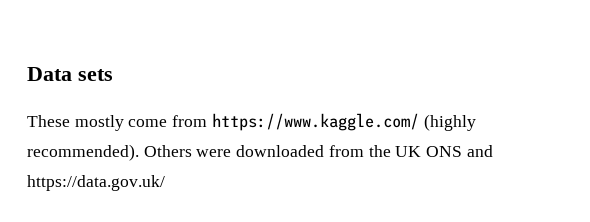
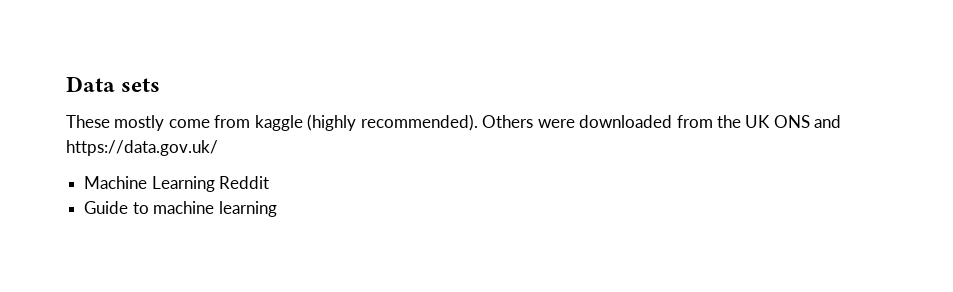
[211,113,419,131] https://www.kaggle.com/ -> [254,115,303,131] kaggle
(165, 183) none -> [84,176,270,192] [84,201,277,217] // Machine Learning Reddit // Guide to machine learning

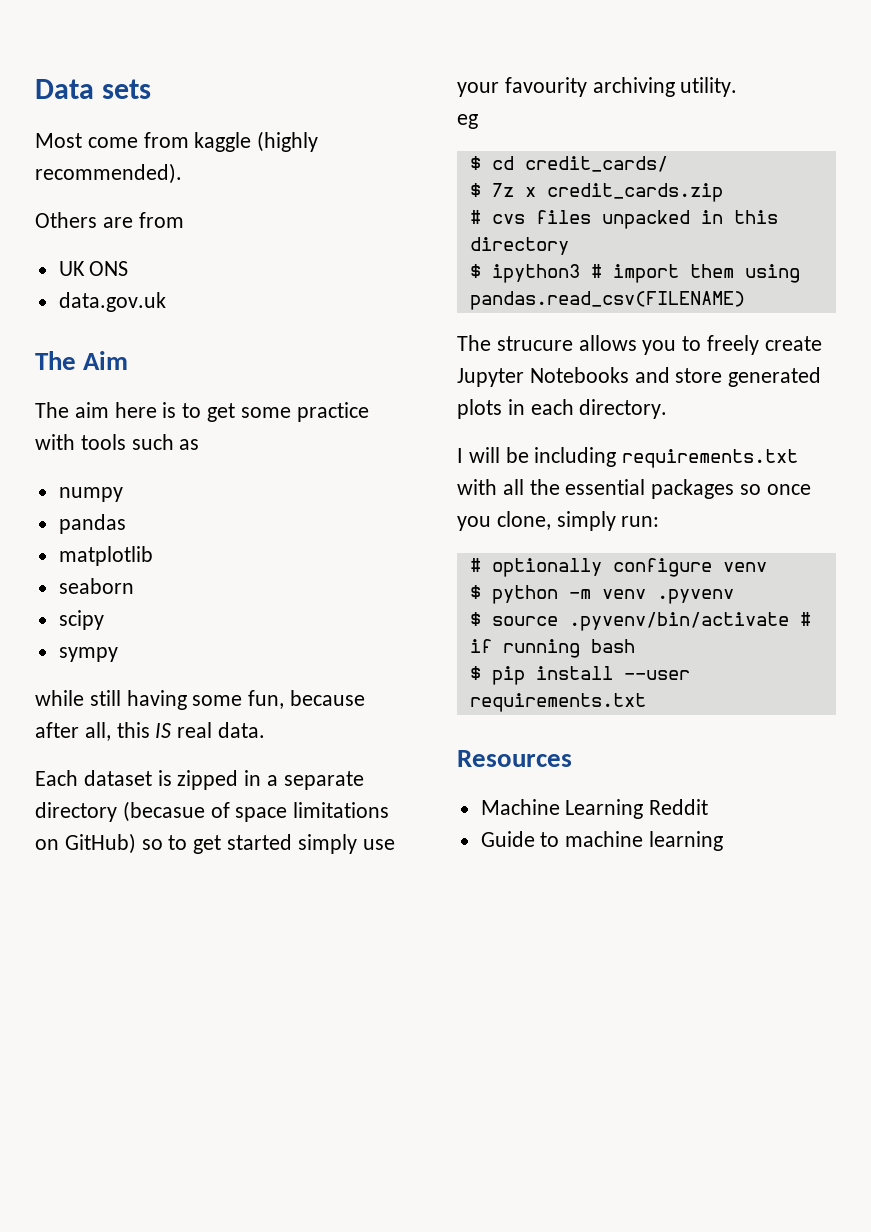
[66,115,165,131] These mostly -> [35,133,82,148] Most
[482,115,742,128] Others were downloaded from the -> [35,212,184,228] // Others are from //
[814,115,842,128] [66,140,218,156] and https://data.gov.uk/ -> [58,292,166,312] [35,351,129,370] [35,402,369,422] [35,434,200,450] [58,487,123,502] [58,514,126,534] [58,546,153,566] [58,578,134,594] [58,610,104,630] [58,647,118,662] [35,690,366,710] [35,722,266,741] [35,770,364,790] [35,801,390,822] [35,833,395,854] [457,77,738,97] [457,114,478,129] [469,156,668,172] [469,183,723,202] [469,210,778,229] [469,237,569,255] [469,264,800,283] [469,291,745,310] [457,335,822,355] [457,367,822,387] [457,399,668,419] [457,447,799,468] [457,479,811,499] [457,511,660,531] [469,558,767,577] [469,585,734,604] [469,612,811,631] [469,639,635,658] [469,666,690,685] [469,693,646,712] [457,750,572,767] // data.gov.uk // The Aim // The aim here is to get some practice with tools such as // numpy // pandas // matplotlib // seaborn // scipy // sympy // while still having some fun, because after all, this IS real data. // Each dataset is zipped in a separate directory (becasue of space limitations on GitHub) so to get started simply use your favourity archiving utility. // eg // $ cd credit_cards/ // $ 7z x credit_cards.zip // # cvs files unpacked in this directory // $ ipython3 # import them using pandas.read_csv(FILENAME) // The strucure allows you to freely create Jupyter Notebooks and store generated plots in each directory. // I will be including requirements.txt with all the essential packages so once you clone, simply run: // # optionally configure venv // $ python -m venv .pyvenv // $ source .pyvenv/bin/activate # if running bash // $ pip install --user requirements.txt // Resources

